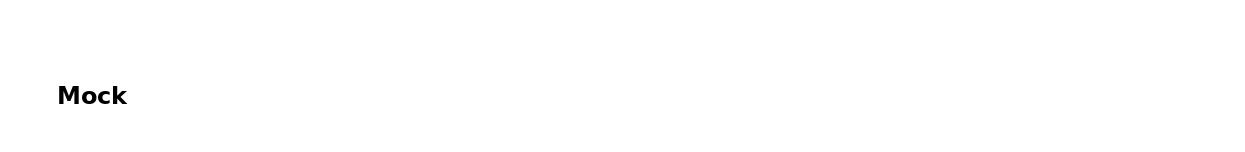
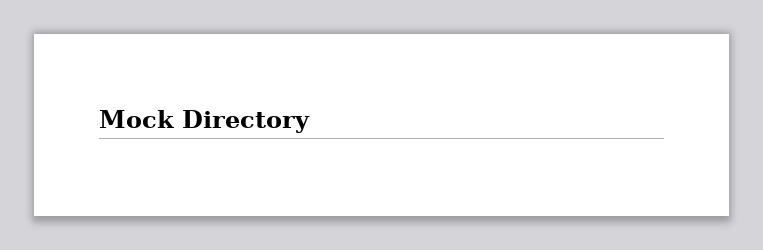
(128, 95) none -> [182,110,310,133] Directory

